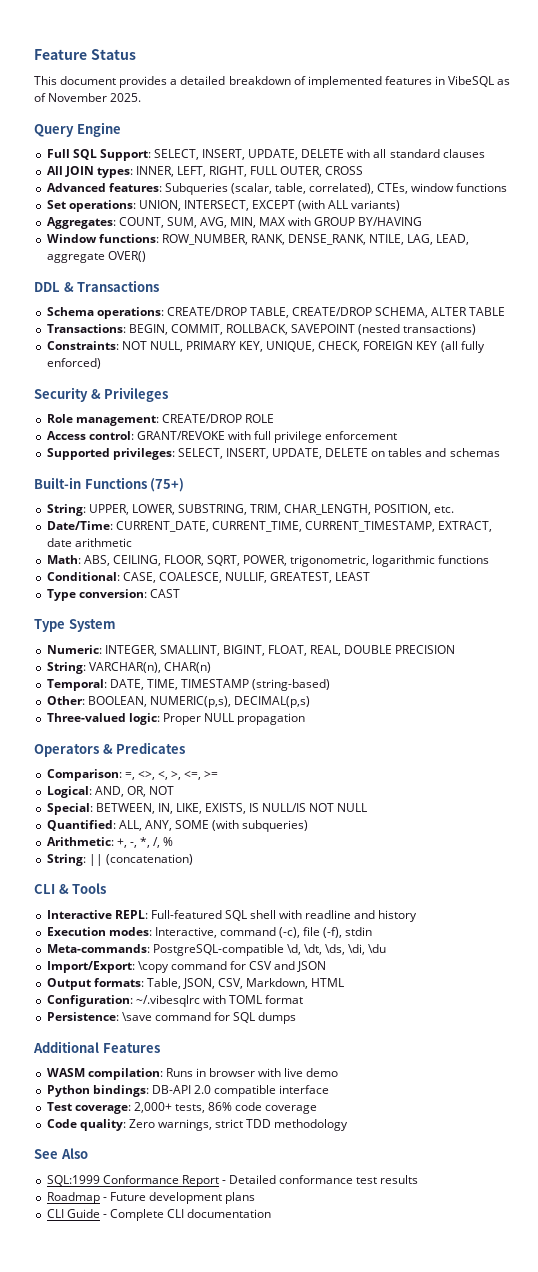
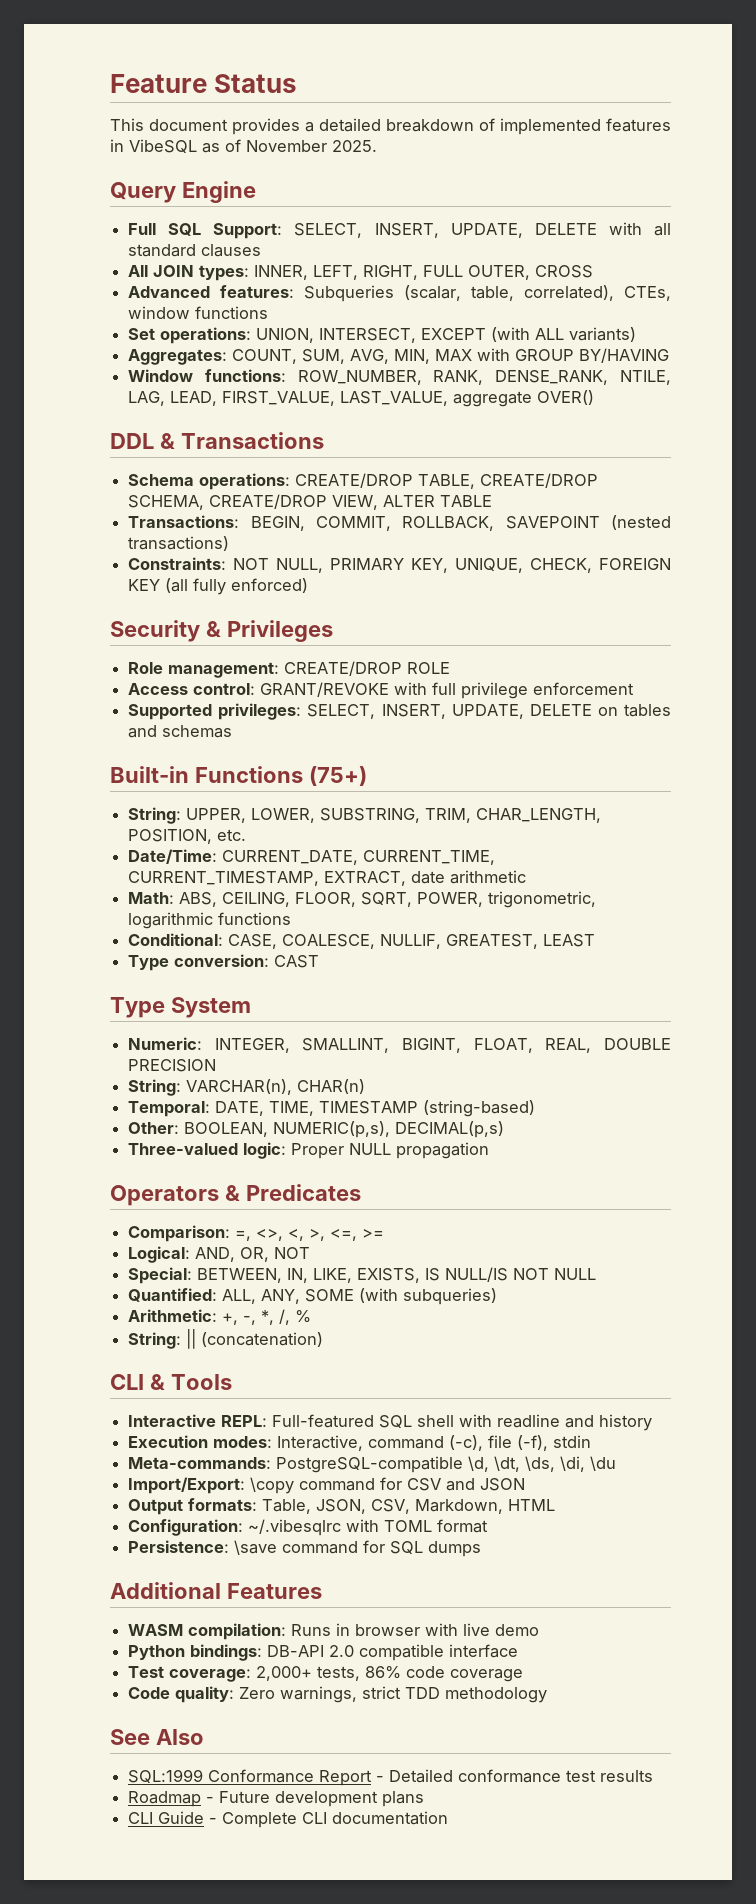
(470, 239) none -> [222,391,449,406] FIRST_VALUE, LAST_VALUE,
(429, 312) none -> [209,494,379,510] CREATE/DROP VIEW,

